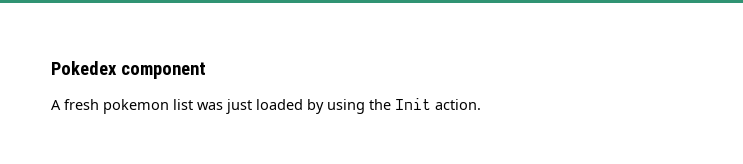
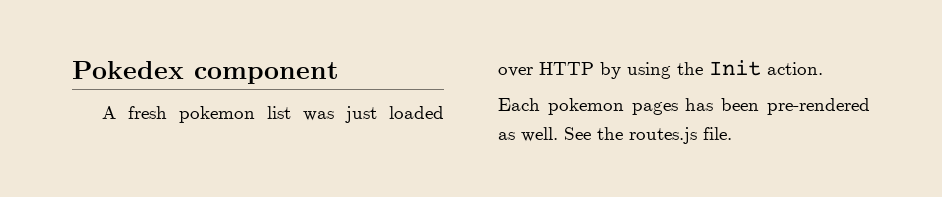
(303, 104) none -> [498,62,594,77] over HTTP
(481, 104) none -> [498,98,870,115] [498,127,732,144] // Each pokemon pages has been pre-rendered as well. See the routes.js file.

